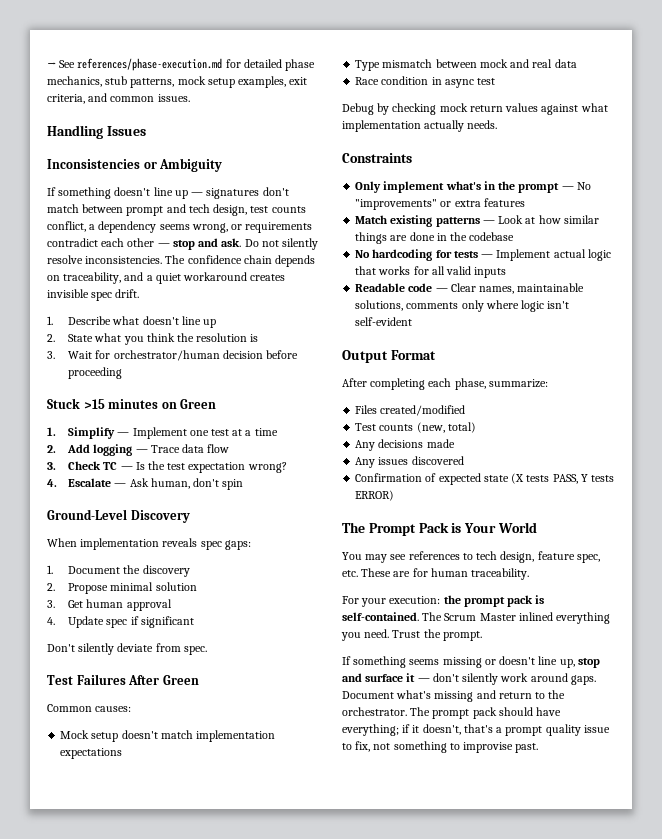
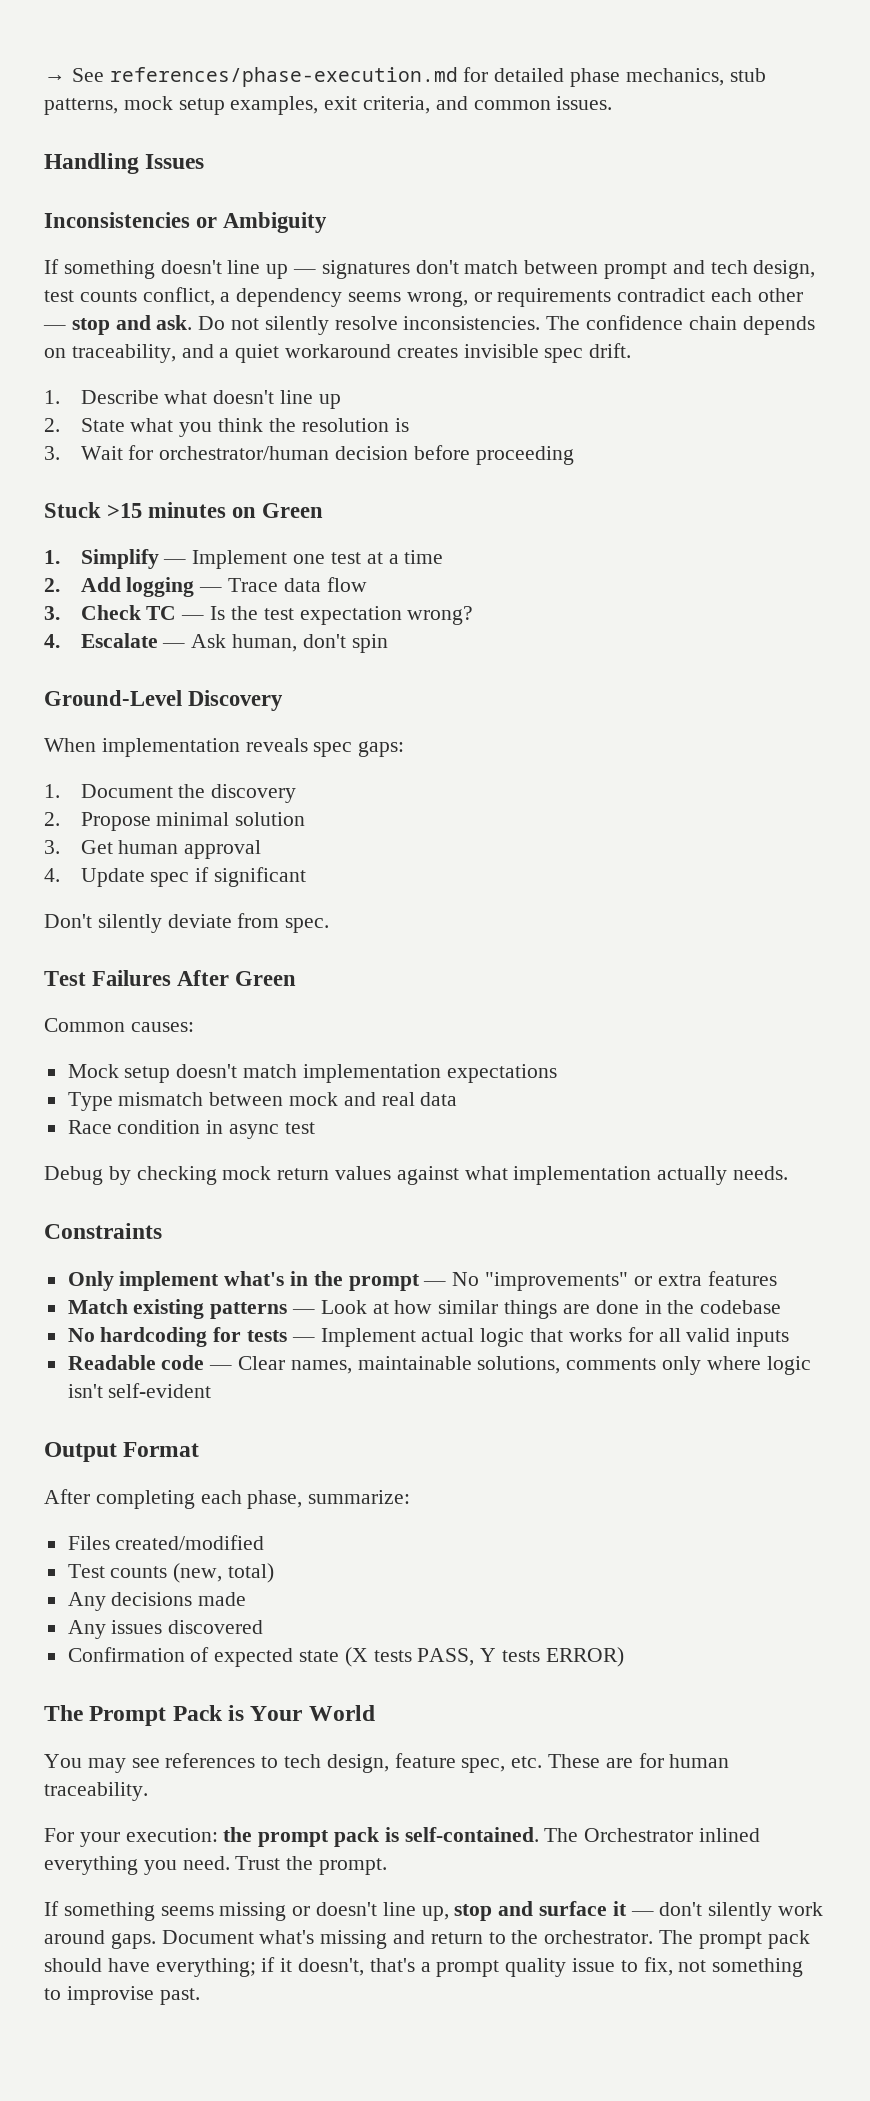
[444,613,516,621] Scrum Master -> [584,1828,694,1842] Orchestrator

